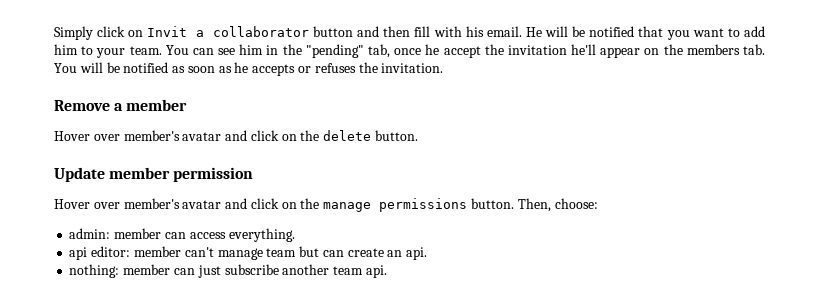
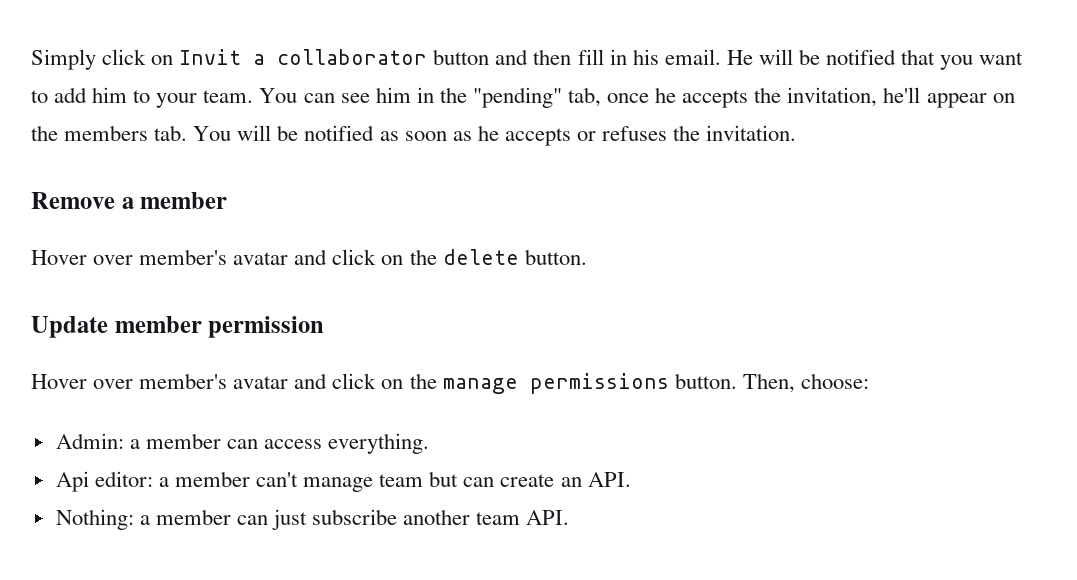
[433,26,462,37] with -> [609,49,627,65] in
[443,44,567,58] accept the invitation -> [682,87,878,108] accepts the invitation,
[69,228,111,239] admin: -> [55,433,140,449] Admin: a
[69,246,131,260] api editor: -> [55,471,169,492] Api editor: a
[406,247,428,260] [69,264,120,278] api. // nothing: -> [587,472,631,487] [55,509,150,530] API. // Nothing: a
[365,265,387,278] api. -> [526,510,570,525] API.

